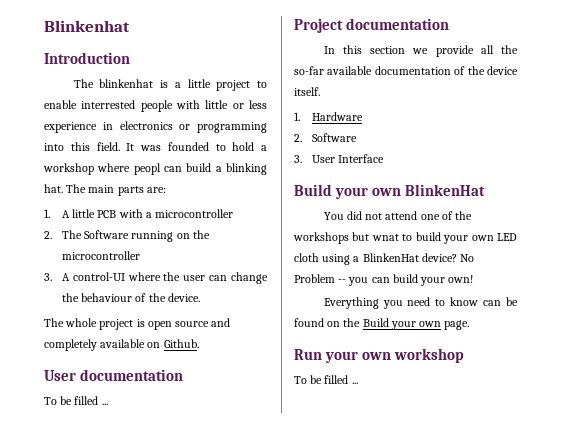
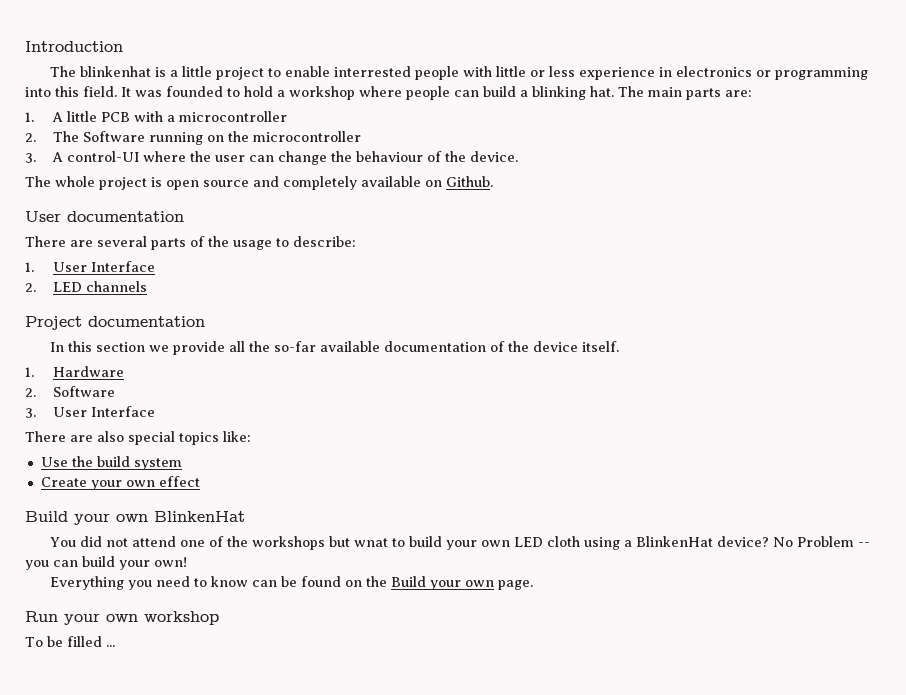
[44,20,130,32] Blinkenhat // -> (25, 46) none
[133,163,161,175] peopl -> [406,86,450,100] people
[44,396,108,405] To be filled ... -> [25,236,356,250] [25,261,155,272] [25,281,147,292] There are several parts of the usage to describe: // 1. User Interface // 2. LED channels
(385, 158) none -> [25,431,251,445] [40,456,182,470] [40,476,200,490] // There are also special topics like: // Use the build system // Create your own effect

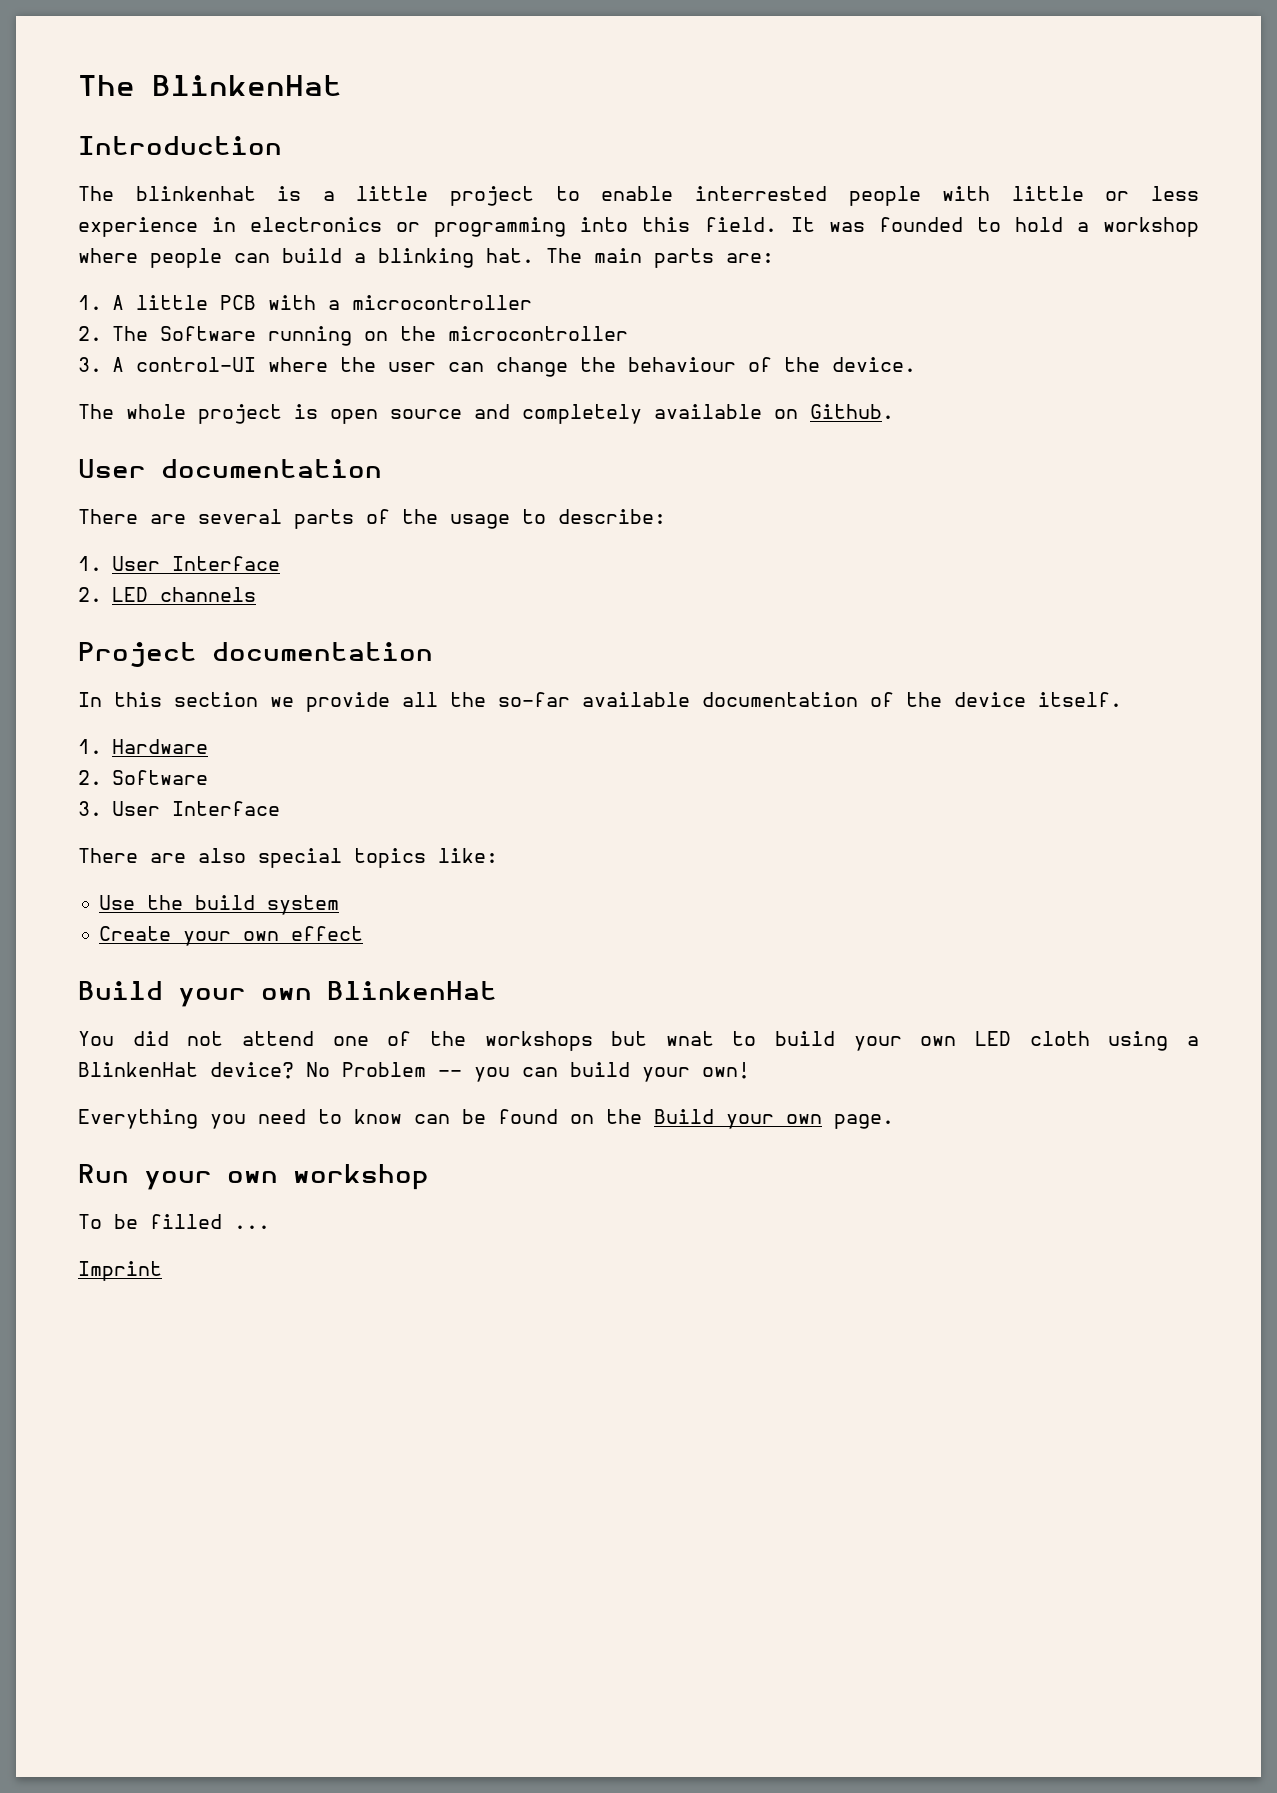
(25, 46) none -> [78,75,342,96] The BlinkenHat //
(115, 646) none -> [78,1261,162,1281] // Imprint

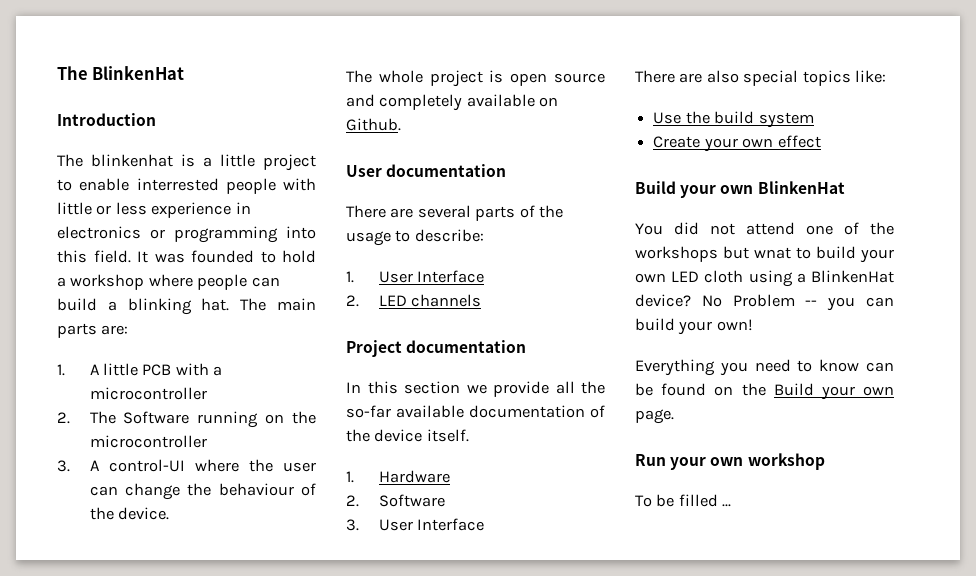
[78,1261,162,1281] // Imprint -> (732, 505) none

